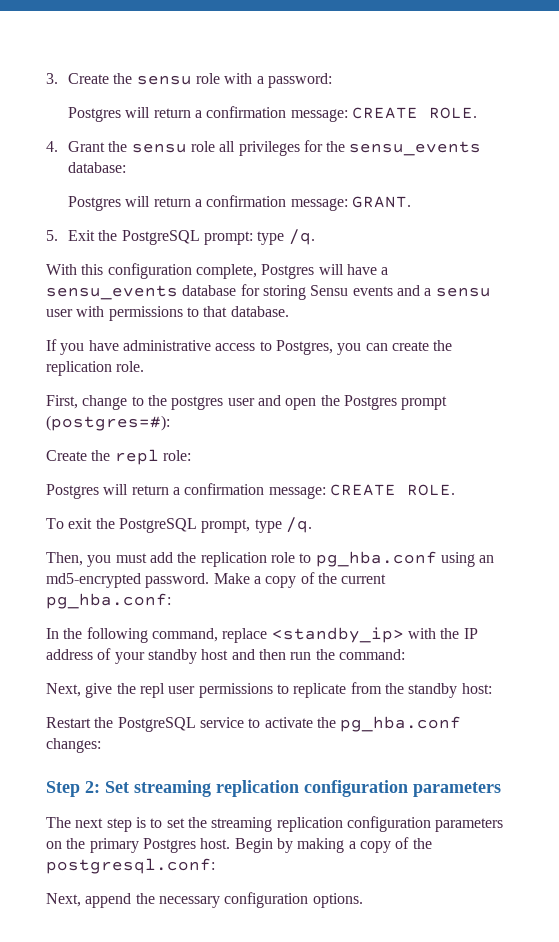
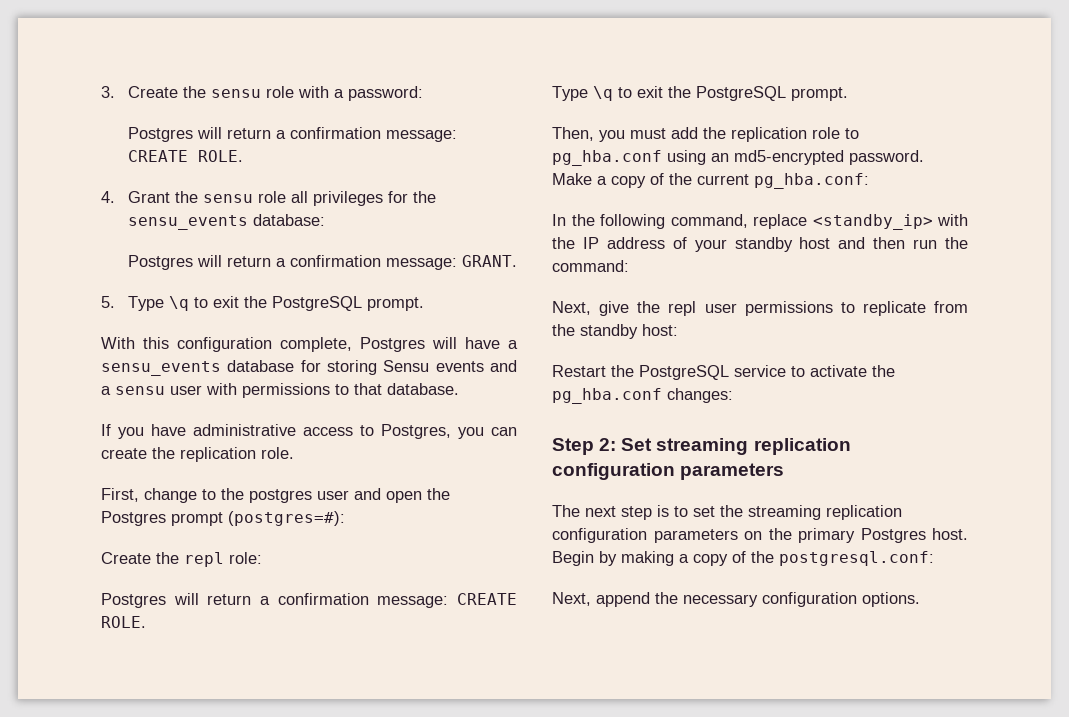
[67,229,315,245] Exit the PostgreSQL prompt: type /q. -> [127,296,424,311] Type \q to exit the PostgreSQL prompt.
[46,517,312,533] To exit the PostgreSQL prompt, type /q. -> [552,86,848,101] Type \q to exit the PostgreSQL prompt.

